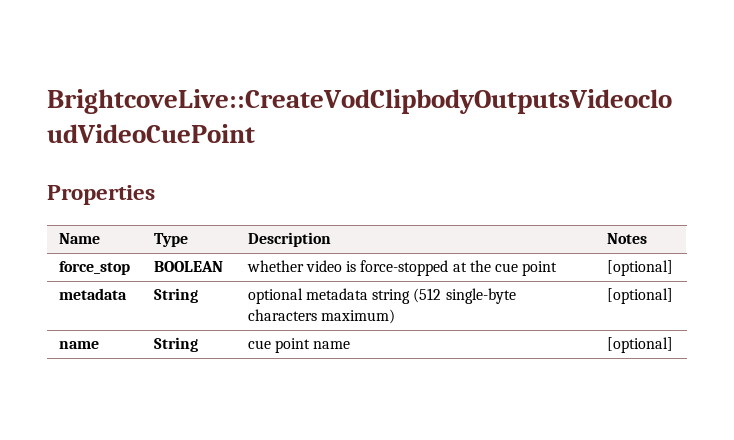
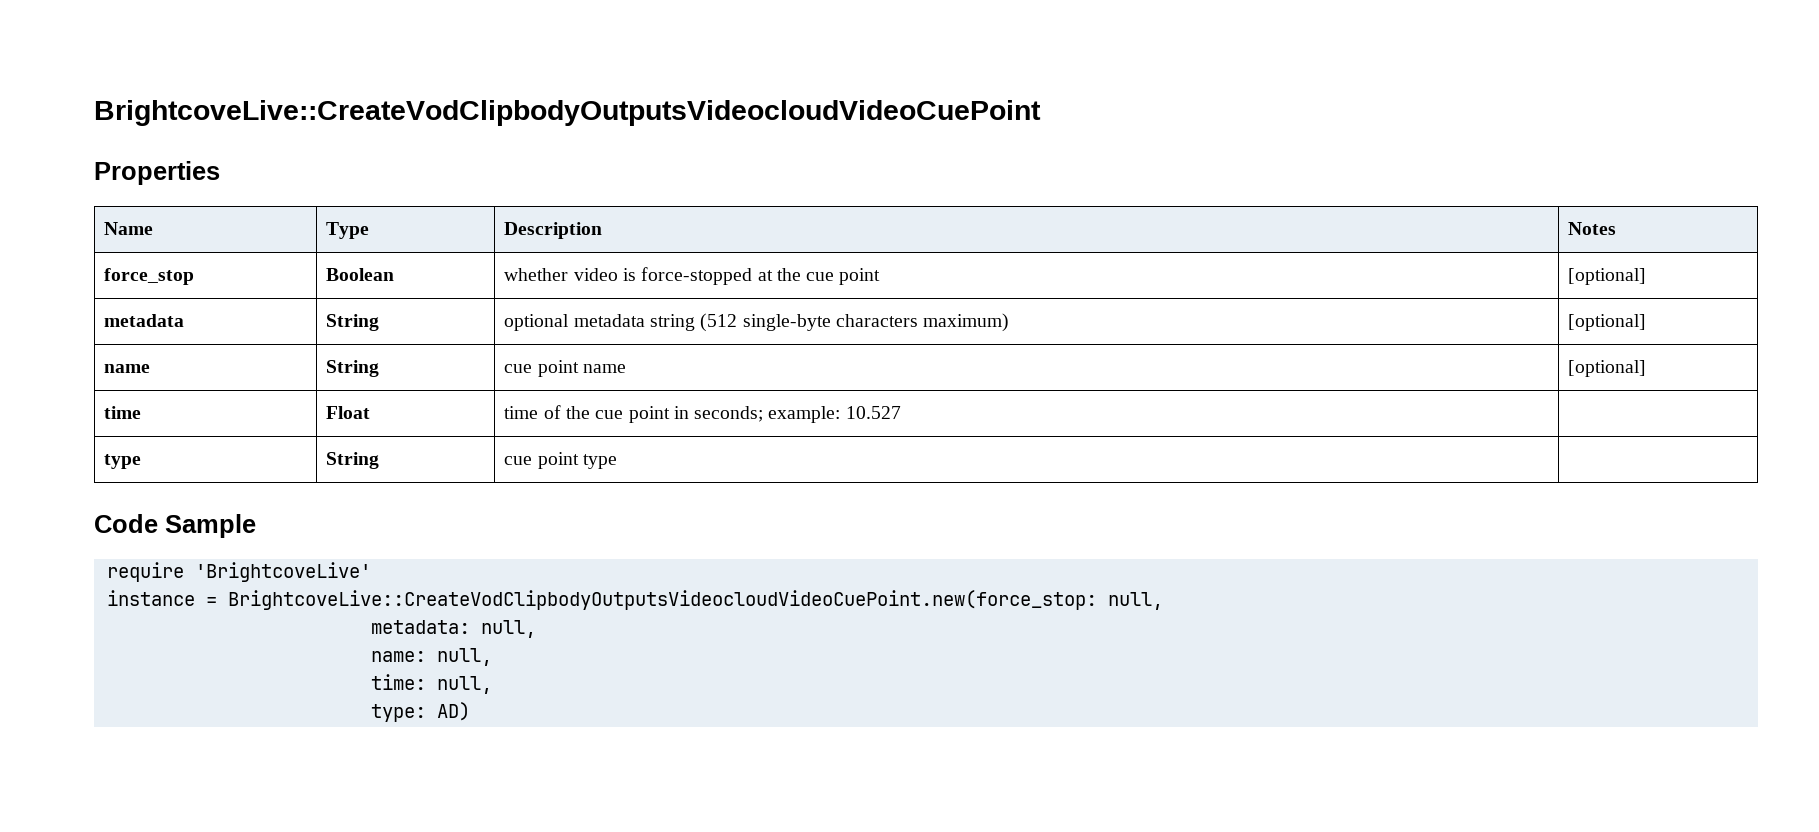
[153,261,223,272] BOOLEAN -> [326,268,395,281] Boolean
(673, 345) none -> [104,406,142,419] [326,406,371,419] [504,405,901,423] [104,454,142,469] [326,452,380,469] [504,452,618,469] [94,514,256,538] [106,562,371,582] [106,590,1163,610] [370,620,536,638] [370,648,492,666] [370,674,492,694] [370,702,470,722] // time | Float | time of the cue point in seconds; example: 10.527 | // type | String | cue point type | // Code Sample // require 'BrightcoveLive' // instance = BrightcoveLive::CreateVodClipbodyOutputsVideocloudVideoCuePoint.new(force_stop: null, // metadata: null, // name: null, // time: null, // type: AD)

